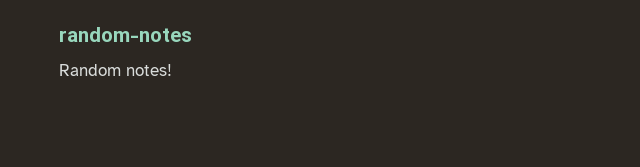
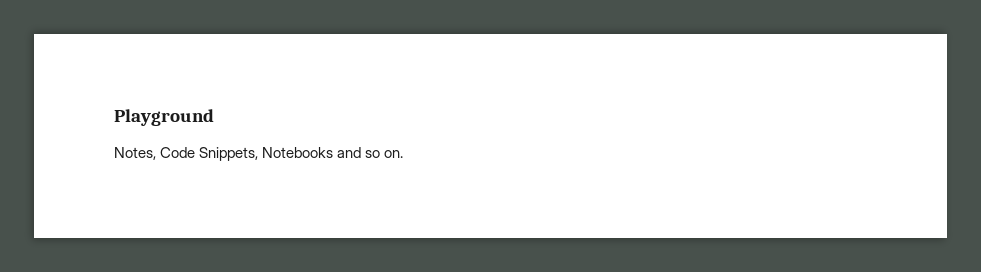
[59,27,192,42] [59,64,172,76] random-notes // Random notes! -> [114,109,214,126] [114,147,404,161] Playground // Notes, Code Snippets, Notebooks and so on.

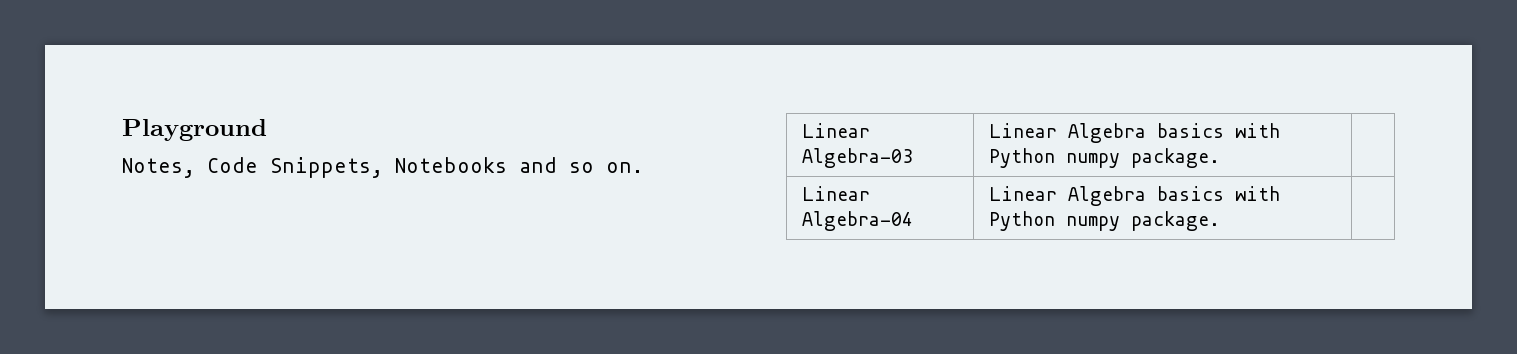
(404, 154) none -> [801,123,870,138] [801,148,913,168] [988,123,1280,143] [988,148,1220,168] [801,186,870,201] [801,211,913,231] [988,186,1280,206] [988,211,1220,231] // Linear Algebra-03 | Linear Algebra basics with Python numpy package. | // Linear Algebra-04 | Linear Algebra basics with Python numpy package. |

